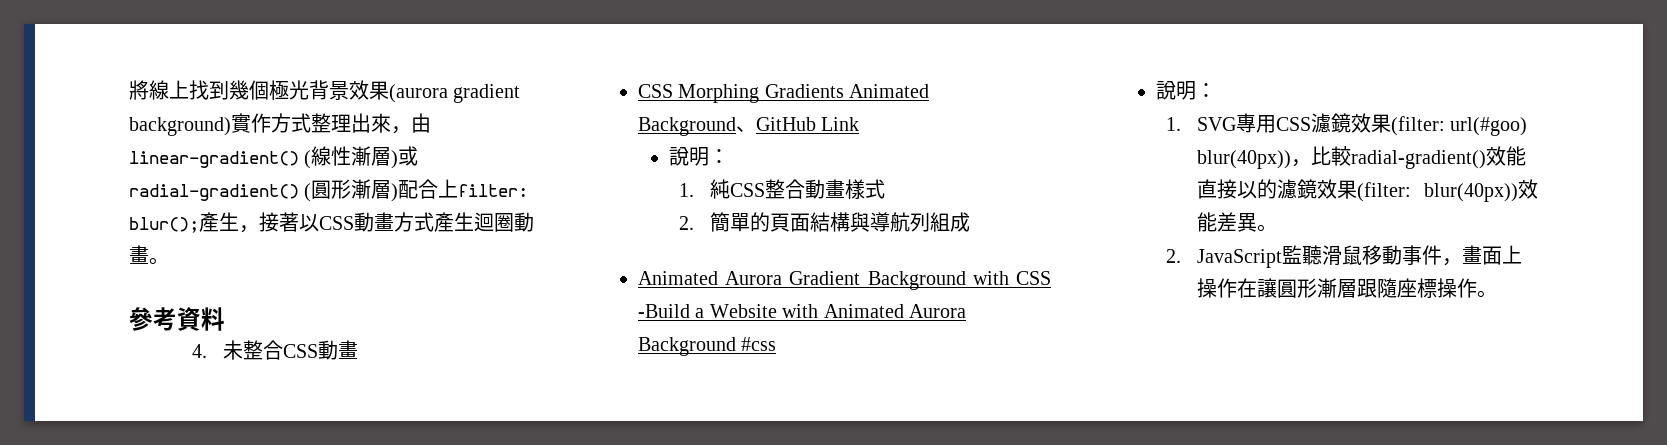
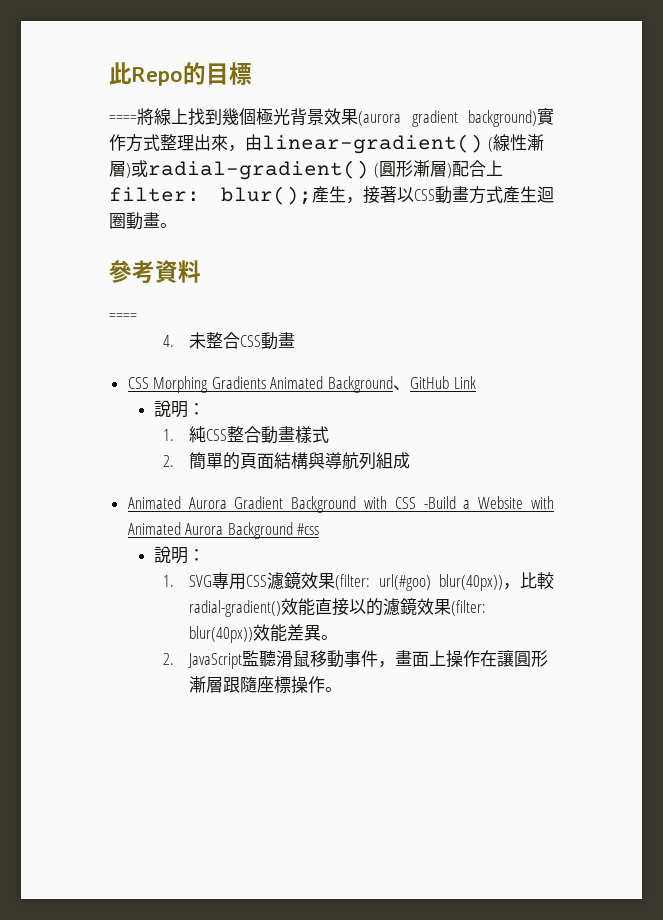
(129, 90) none -> [109,62,252,86] [109,115,137,123] 此Repo的目標 // ====
(225, 319) none -> [109,313,137,321] // ====

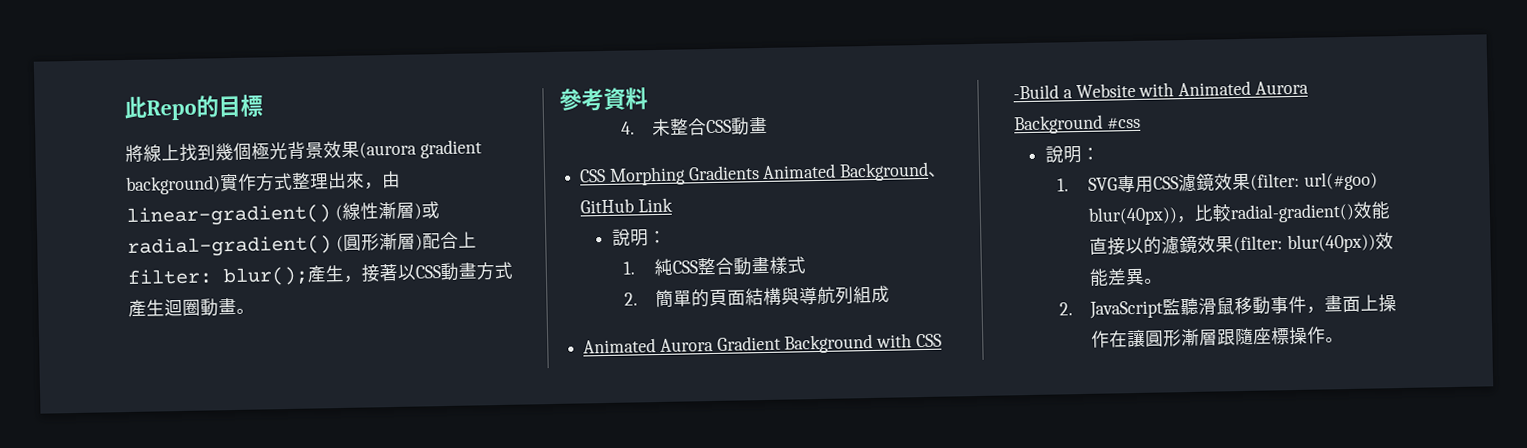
[109,115,137,123] ==== -> (263, 105) none
[109,313,137,321] // ==== -> (648, 98) none

